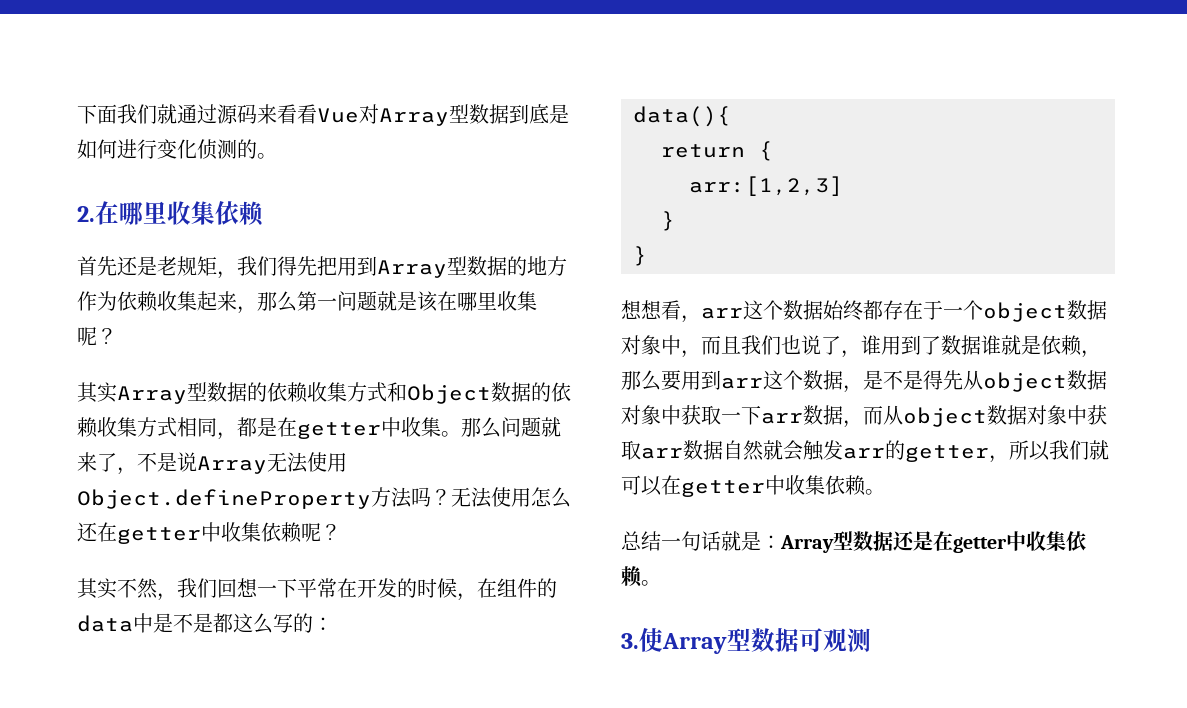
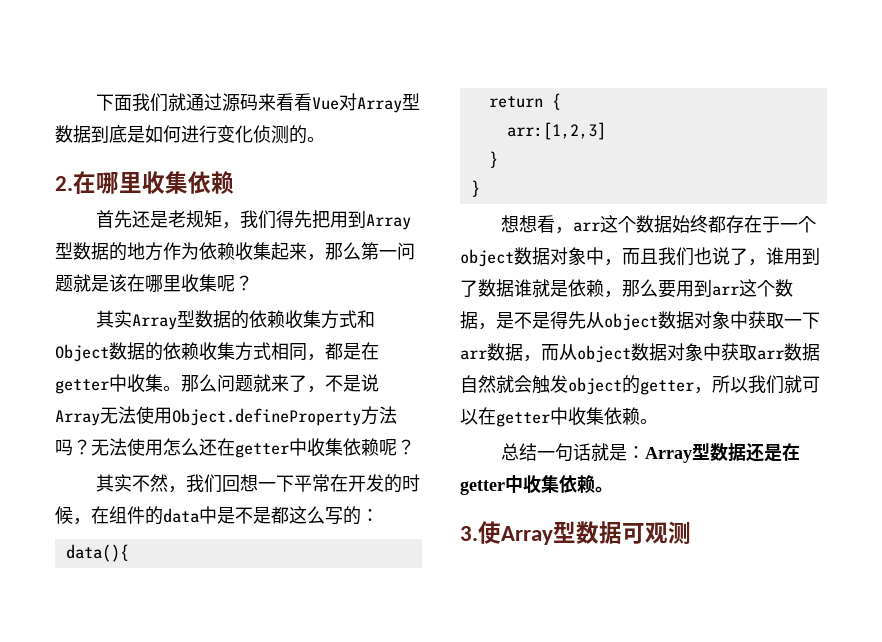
[843,448,885,459] arr -> [568,377,622,395] object

